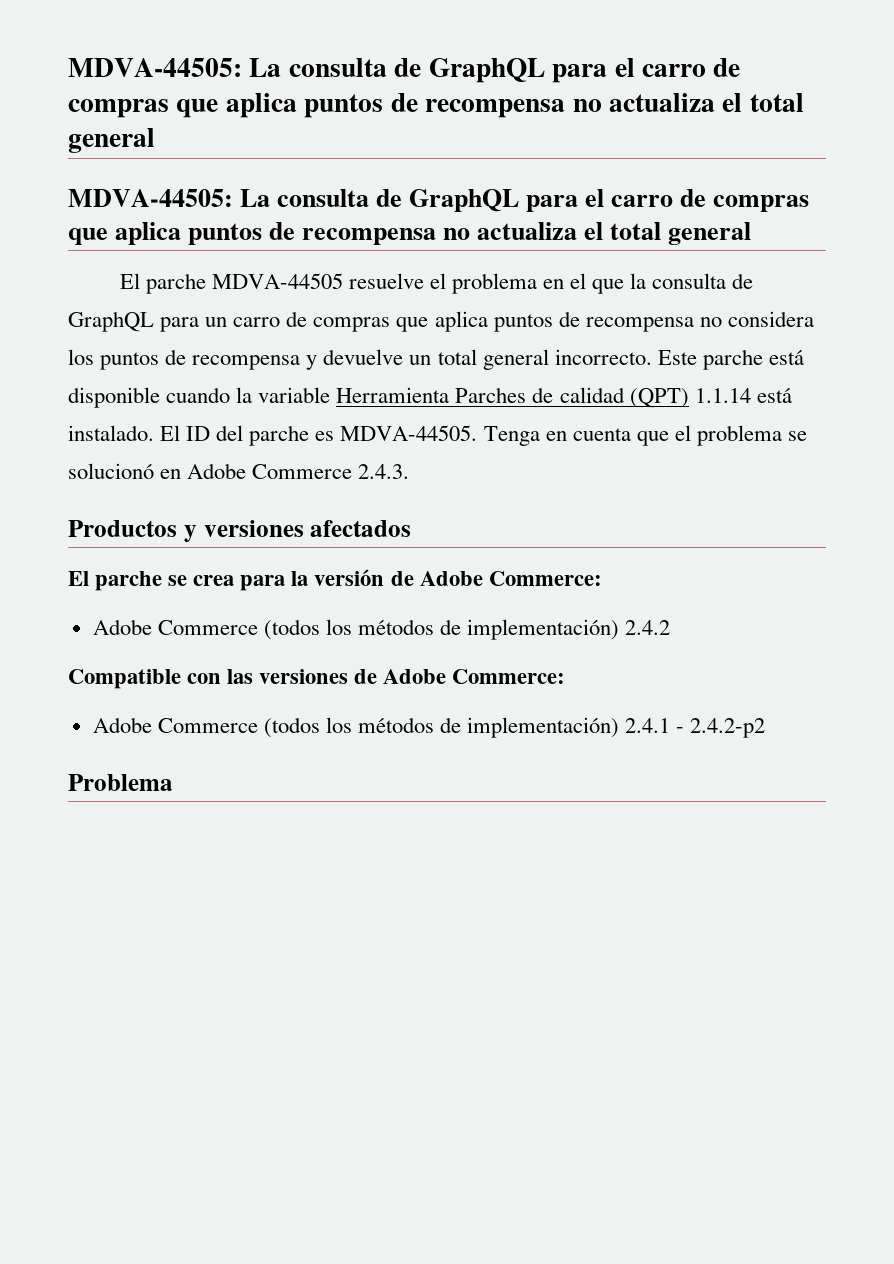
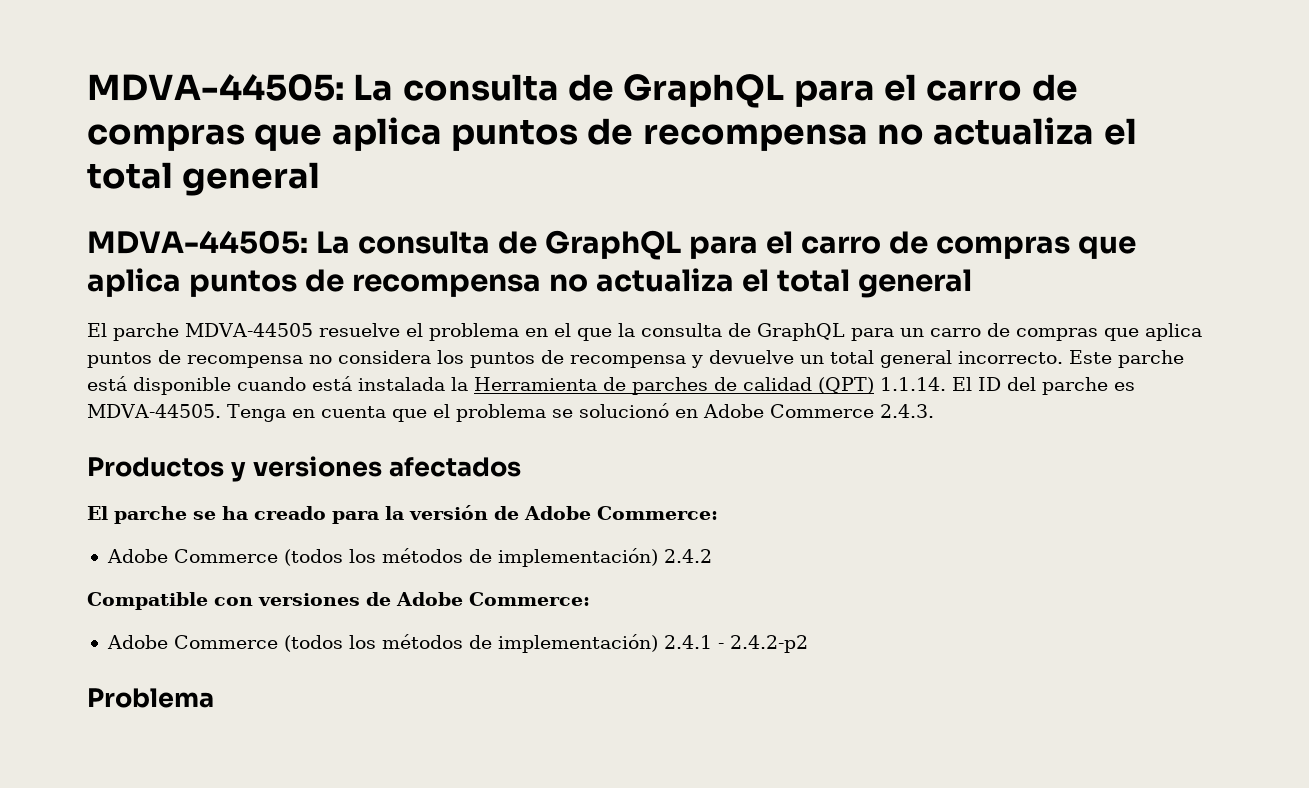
[236,387,792,408] [68,425,154,441] la variable Herramienta Parches de calidad (QPT) 1.1.14 está instalado. -> [312,376,946,395] está instalada la Herramienta de parches de calidad (QPT) 1.1.14.
[193,575,235,586] crea -> [222,506,326,520] ha creado
[227,669,254,684] las -> (253, 601) none

